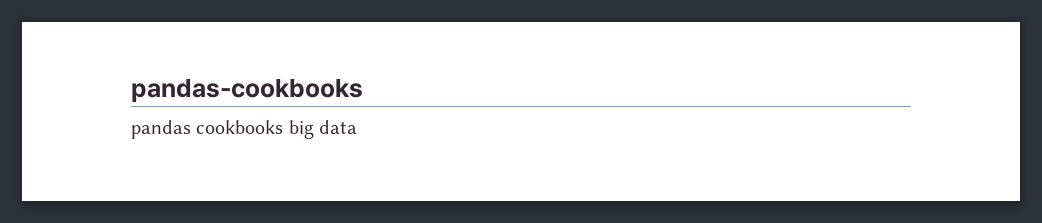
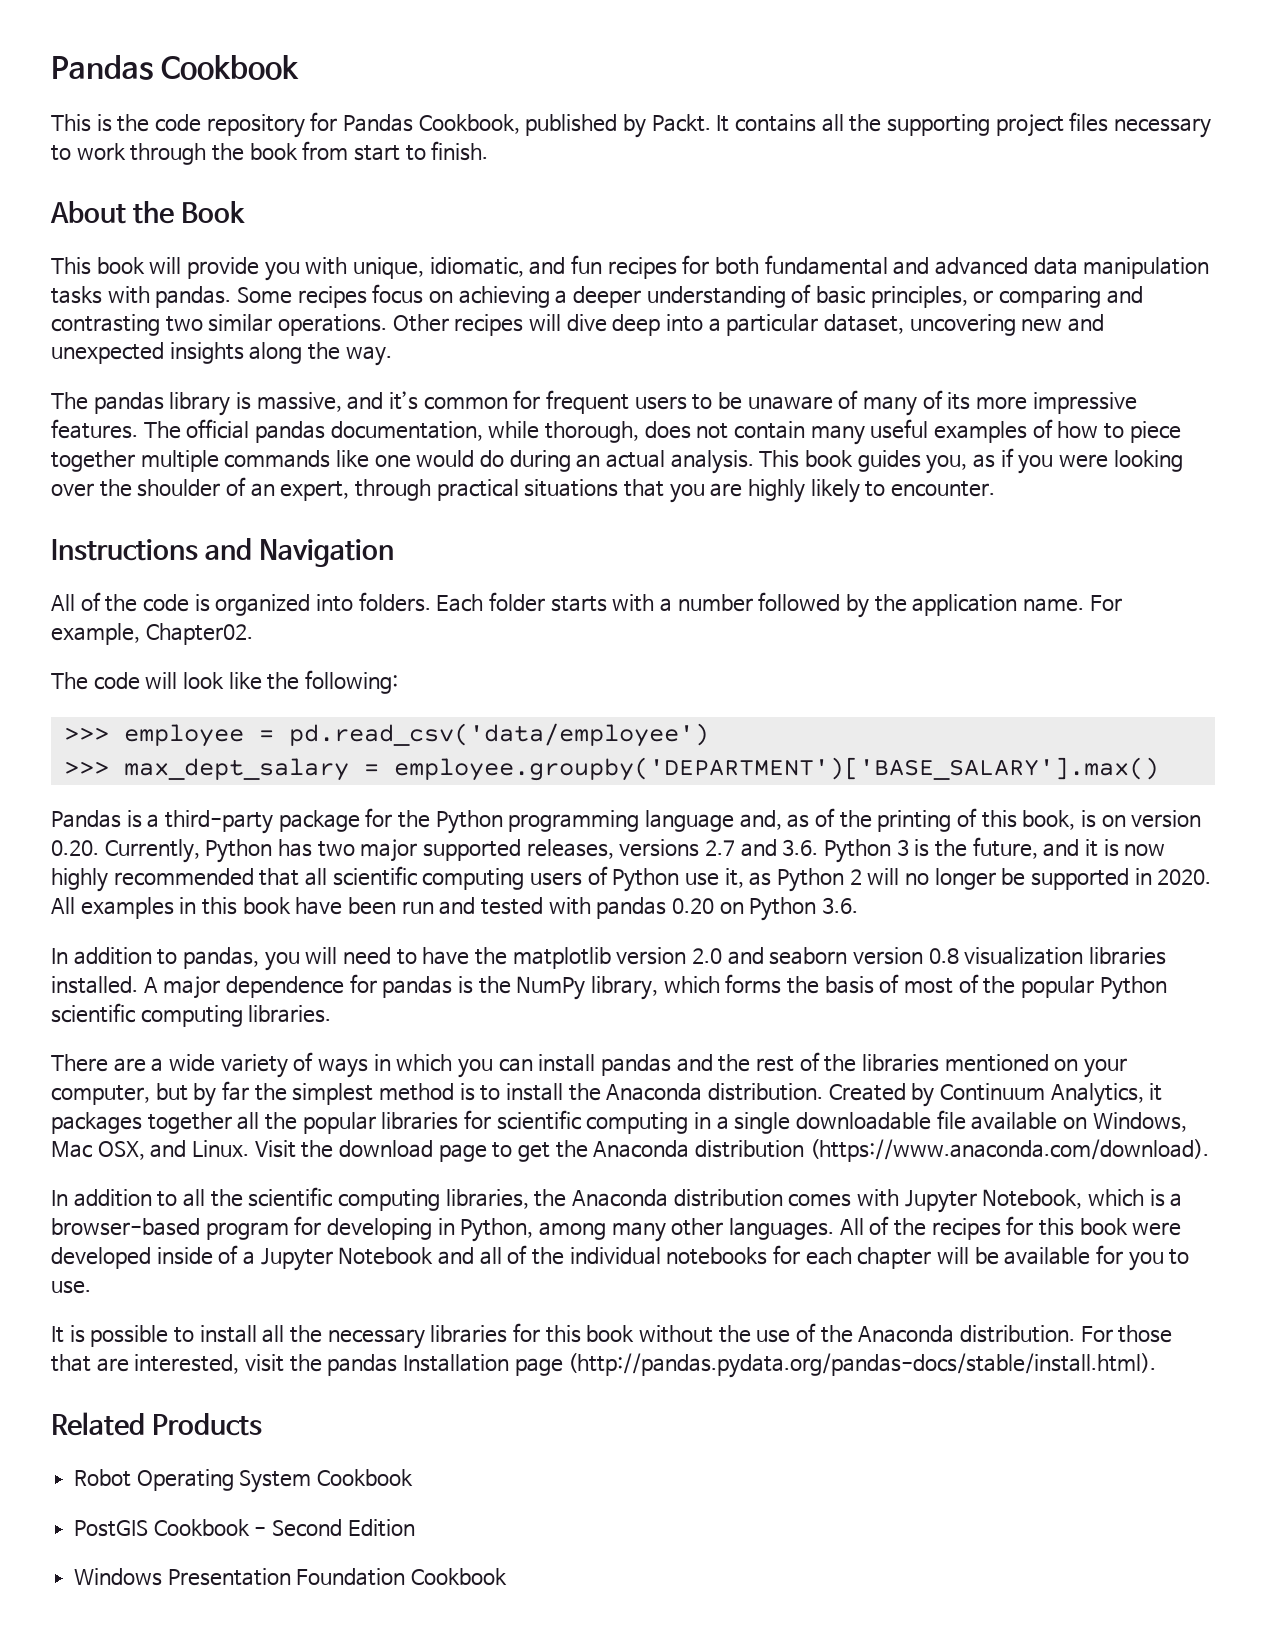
[131,78,363,103] [131,120,358,139] pandas-cookbooks // pandas cookbooks big data -> [51,55,299,80] [51,112,1211,138] [51,141,489,165] [50,201,246,224] [51,255,1210,281] [51,284,1143,308] [51,314,1104,336] [51,342,392,366] [51,390,1137,416] [51,419,1181,445] [51,448,1183,474] [51,477,995,503] [51,538,395,567] [51,592,1122,618] [51,623,253,645] [51,670,399,694] [63,723,709,747] [63,757,1159,781] [51,808,1202,834] [51,837,1166,863] [51,866,1212,892] [51,897,858,921] [51,947,1166,971] [51,974,1167,1000] [51,1003,332,1027] [51,1052,1127,1078] [51,1081,1163,1107] [51,1110,1187,1134] [51,1139,1209,1162] [51,1187,1183,1213] [51,1216,1182,1242] [51,1245,1190,1271] [51,1280,91,1294] [51,1323,1173,1349] [51,1353,1157,1378] [51,1412,263,1436] [74,1469,414,1493] [74,1519,415,1537] [74,1568,508,1586] Pandas Cookbook // This is the code repository for Pandas Cookbook, published by Packt. It contains all the supporting project files necessary to work through the book from start to finish. // About the Book // This book will provide you with unique, idiomatic, and fun recipes for both fundamental and advanced data manipulation tasks with pandas. Some recipes focus on achieving a deeper understanding of basic principles, or comparing and contrasting two similar operations. Other recipes will dive deep into a particular dataset, uncovering new and unexpected insights along the way. // The pandas library is massive, and it’s common for frequent users to be unaware of many of its more impressive features. The official pandas documentation, while thorough, does not contain many useful examples of how to piece together multiple commands like one would do during an actual analysis. This book guides you, as if you were looking over the shoulder of an expert, through practical situations that you are highly likely to encounter. // Instructions and Navigation // All of the code is organized into folders. Each folder starts with a number followed by the application name. For example, Chapter02. // The code will look like the following: // >>> employee = pd.read_csv('data/employee') // >>> max_dept_salary = employee.groupby('DEPARTMENT')['BASE_SALARY'].max() // Pandas is a third-party package for the Python programming language and, as of the printing of this book, is on version 0.20. Currently, Python has two major supported releases, versions 2.7 and 3.6. Python 3 is the future, and it is now highly recommended that all scientific computing users of Python use it, as Python 2 will no longer be supported in 2020. All examples in this book have been run and tested with pandas 0.20 on Python 3.6. // In addition to pandas, you will need to have the matplotlib version 2.0 and seaborn version 0.8 visualization libraries installed. A major dependence for pandas is the NumPy library, which forms the basis of most of the popular Python scientific computing libraries. // There are a wide variety of ways in which you can install pandas and the rest of the libraries mentioned on your computer, but by far the simplest method is to install the Anaconda distribution. Created by Continuum Analytics, it packages together all the popular libraries for scientific computing in a single downloadable file available on Windows, Mac OSX, and Linux. Visit the download page to get the Anaconda distribution (https://www.anaconda.com/download). // In addition to all the scientific computing libraries, the Anaconda distribution comes with Jupyter Notebook, which is a browser-based program for developing in Python, among many other languages. All of the recipes for this book were developed inside of a Jupyter Notebook and all of the individual notebooks for each chapter will be available for you to use. // It is possible to install all the necessary libraries for this book without the use of the Anaconda distribution. For those that are interested, visit the pandas Installation page (http://pandas.pydata.org/pandas-docs/stable/install.html). // Related Products // Robot Operating System Cookbook // PostGIS Cookbook - Second Edition // Windows Presentation Foundation Cookbook

